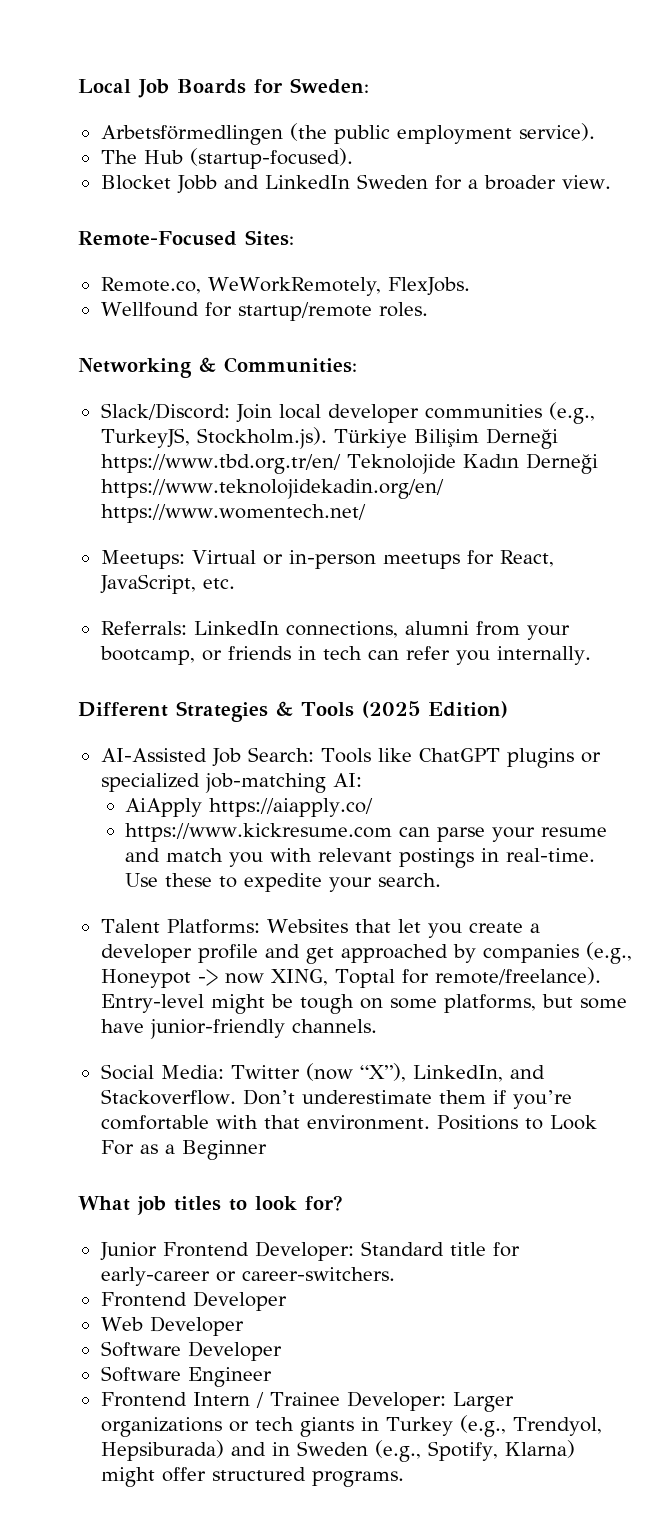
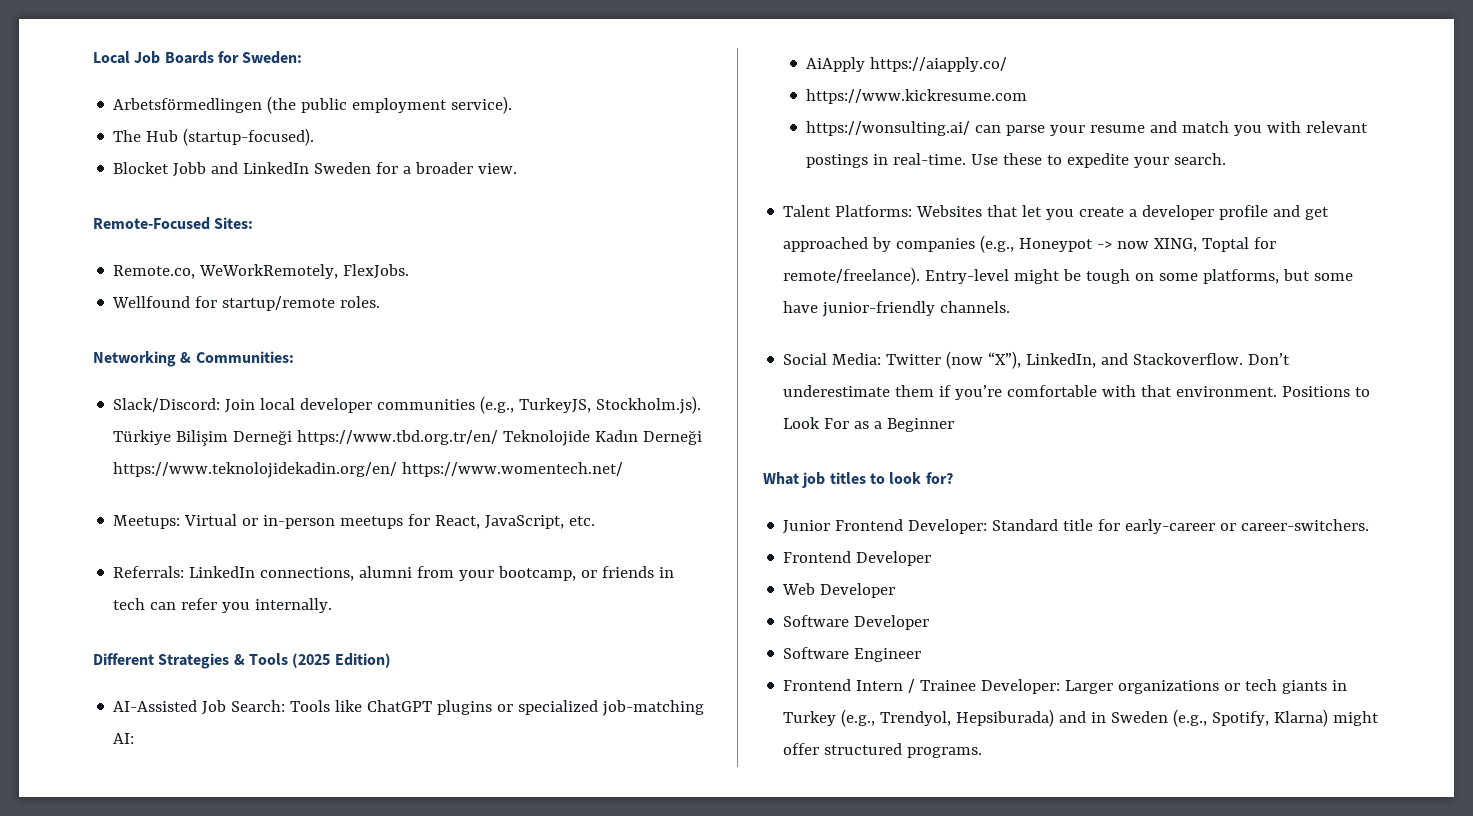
(393, 832) none -> [806,121,971,136] // https://wonsulting.ai/

